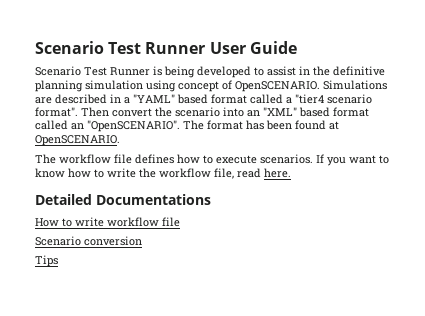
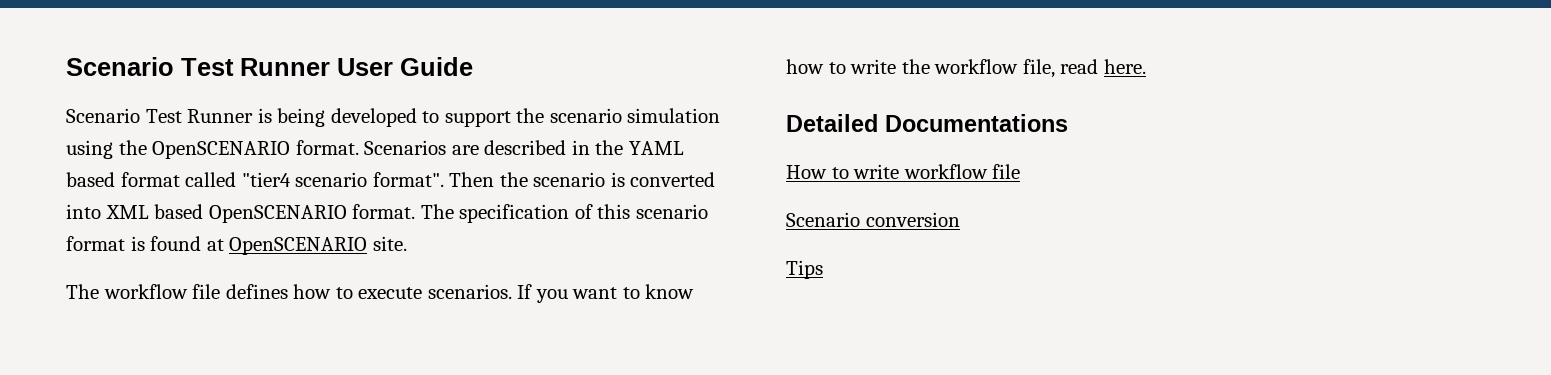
[267,66,385,76] [35,80,387,92] assist in the definitive planning simulation using concept of OpenSCENARIO. Simulations -> [444,108,721,127] [66,140,447,159] support the scenario simulation using the OpenSCENARIO format. Scenarios
[124,94,292,104] a "YAML" based format called a -> [595,140,684,155] [66,172,237,187] the YAML based format called
[112,107,369,117] [35,120,339,132] [35,135,120,146] convert the scenario into an "XML" based format called an "OpenSCENARIO". The format has been found at OpenSCENARIO. -> [499,172,716,187] [66,204,708,223] [66,236,407,255] the scenario is converted into XML based OpenSCENARIO format. The specification of this scenario format is found at OpenSCENARIO site.

